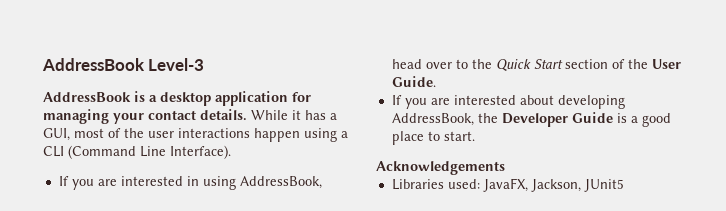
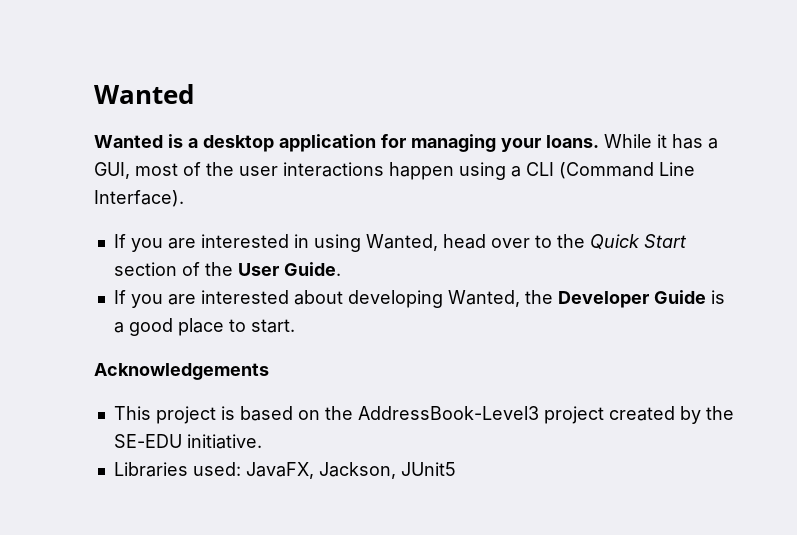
[42,58,205,71] [43,92,131,102] AddressBook Level-3 // AddressBook -> [94,84,194,104] [94,135,163,148] Wanted // Wanted
[148,109,247,121] contact details. -> [546,135,599,148] loans.
[239,176,322,189] AddressBook, -> [365,234,438,251] Wanted,
[391,113,474,126] AddressBook, -> [447,290,520,307] Wanted,
(505, 168) none -> [113,406,734,424] [113,434,262,449] // This project is based on the AddressBook-Level3 project created by the SE-EDU initiative.

